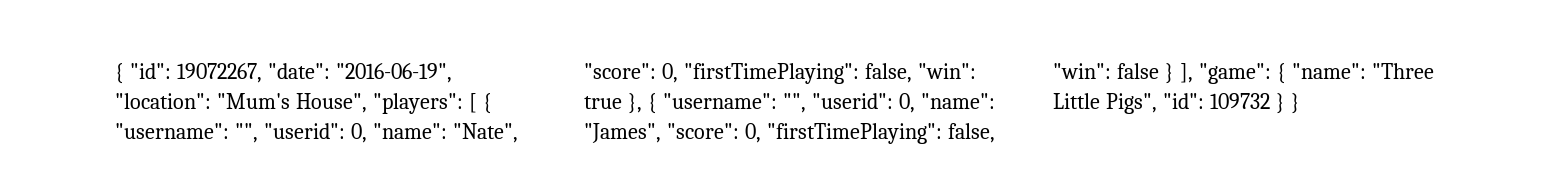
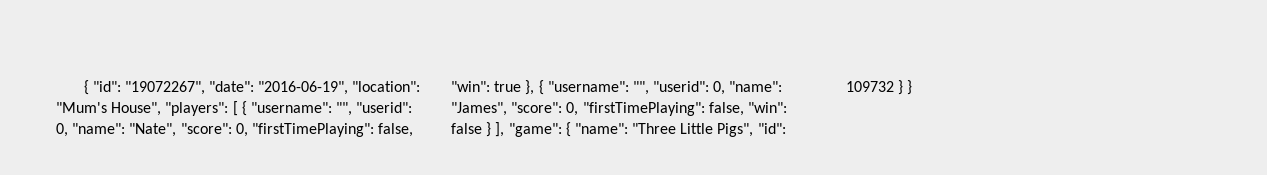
[176,63,262,83] 19072267, -> [124,81,205,95] "19072267",

